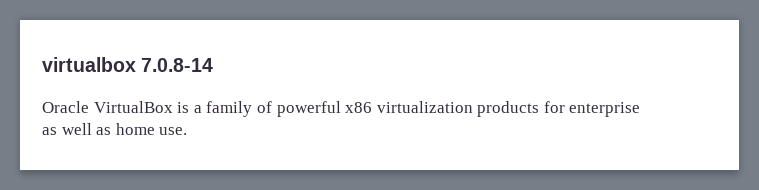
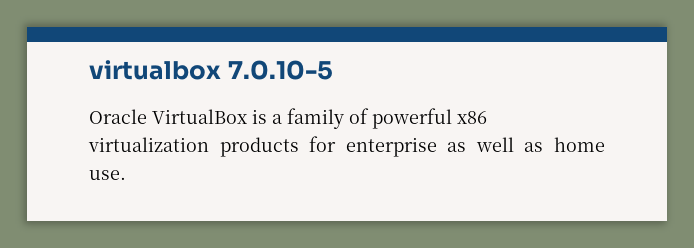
[141,58,214,72] 7.0.8-14 -> [227,60,333,80] 7.0.10-5

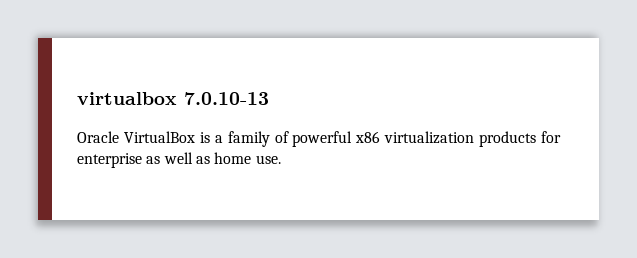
[227,60,333,80] 7.0.10-5 -> [184,92,269,105] 7.0.10-13

